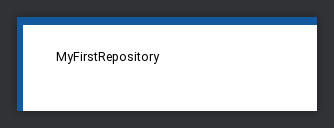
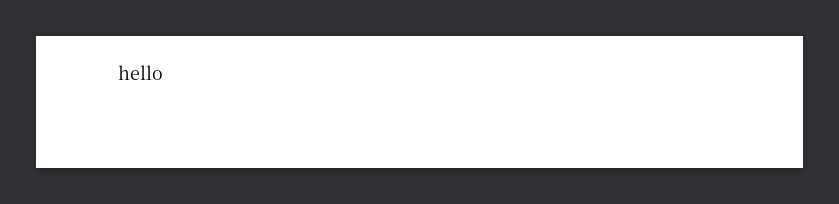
[56,52,160,64] MyFirstRepository -> [118,65,163,80] hello

